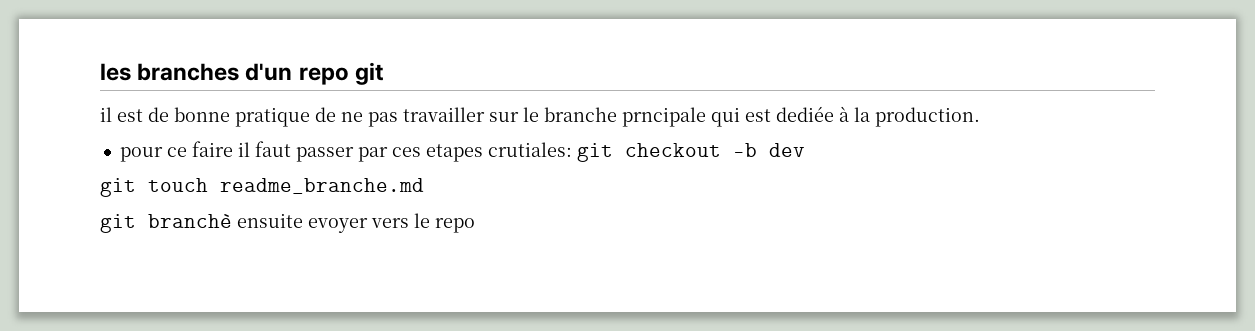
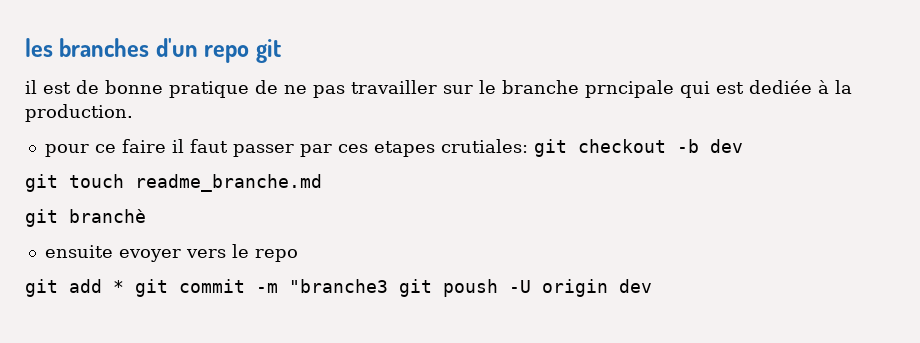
(232, 221) none -> (146, 216) //
(475, 225) none -> [25,279,652,297] // git add * git commit -m "branche3 git poush -U origin dev

